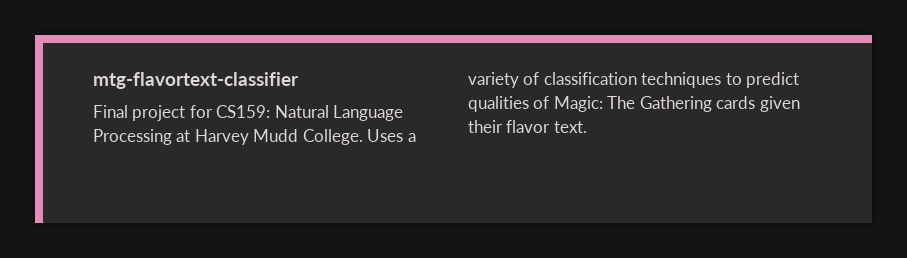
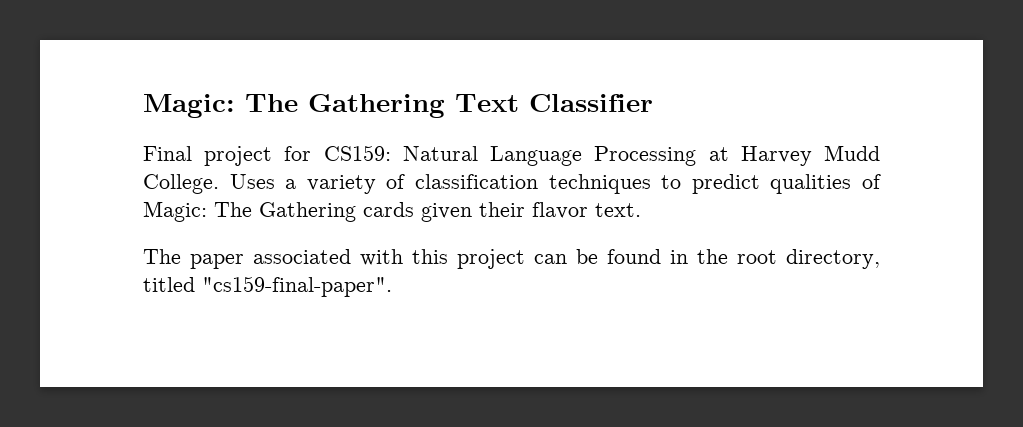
[93,72,299,89] mtg-flavortext-classifier -> [143,94,653,118] Magic: The Gathering Text Classifier
(587, 127) none -> [143,249,880,269] [143,276,392,297] // The paper associated with this project can be found in the root directory, titled "cs159-final-paper".

